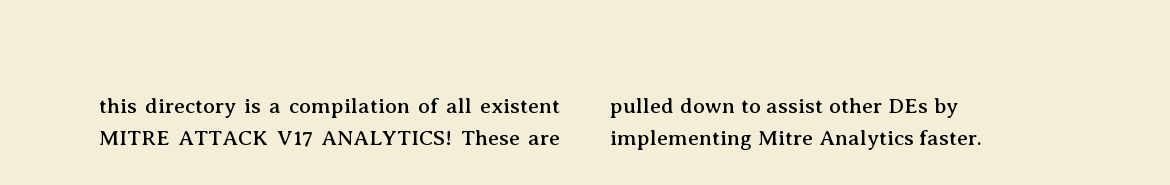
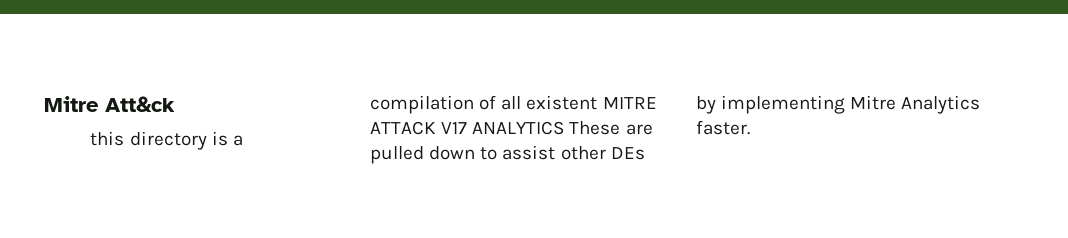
(99, 105) none -> [44,96,175,112] Mitre Att&ck //
[321,131,453,145] ANALYTICS! -> [472,121,565,135] ANALYTICS

